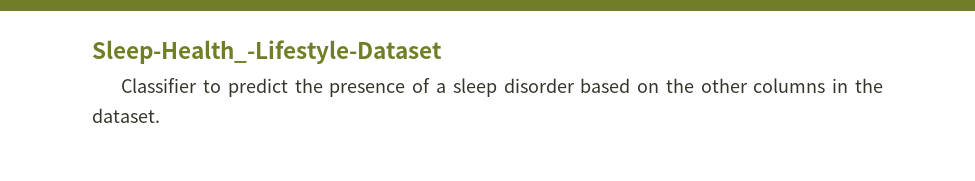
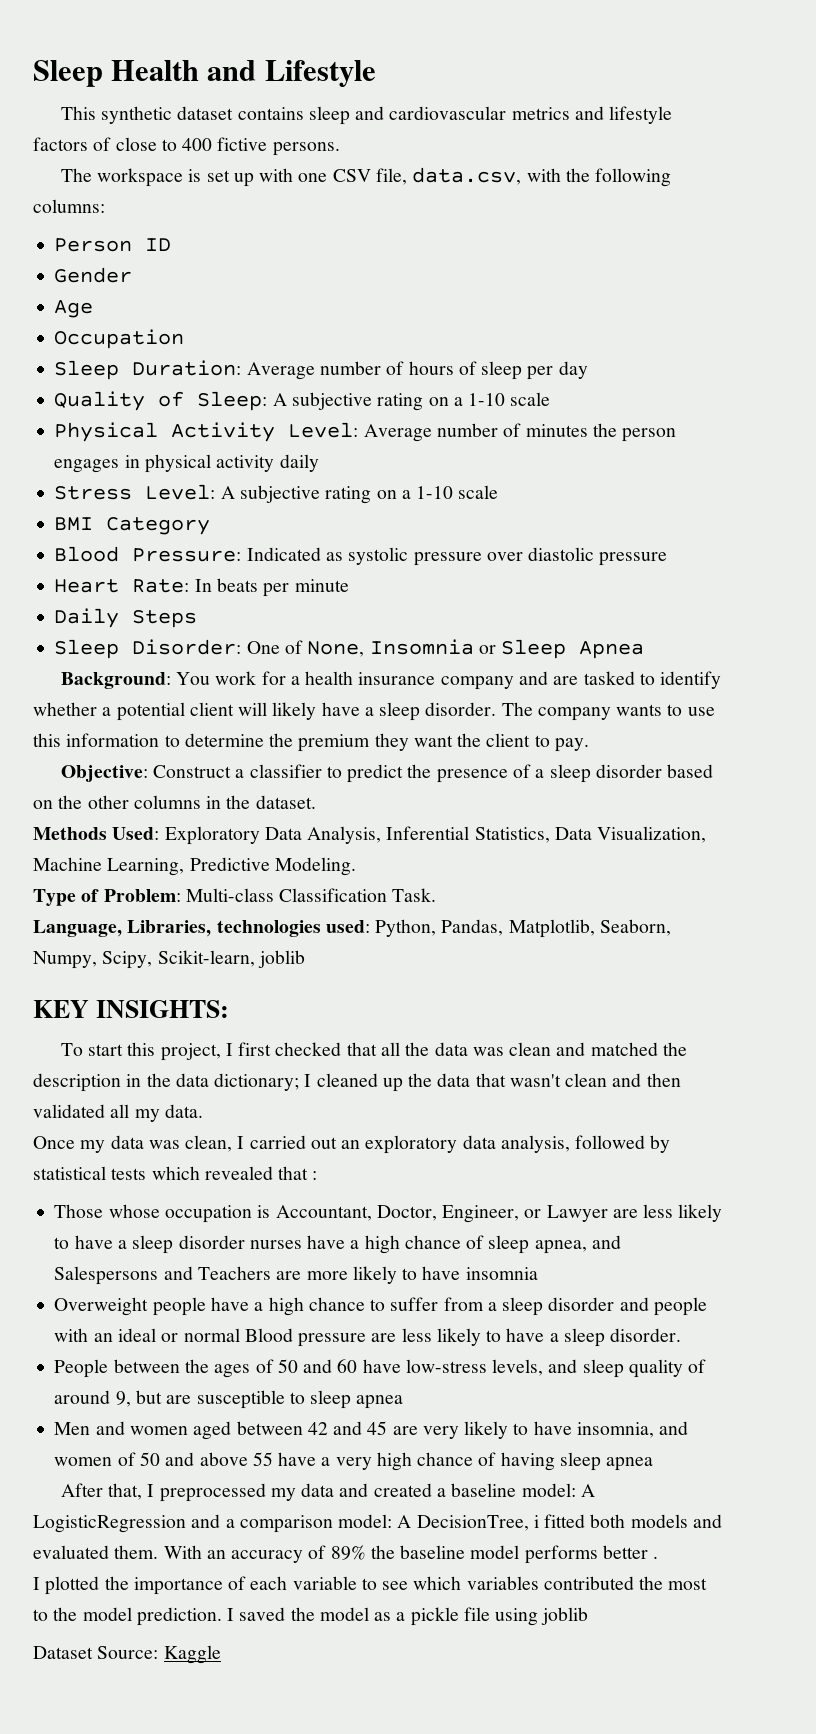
[92,40,442,64] [121,78,198,93] Sleep-Health_-Lifestyle-Dataset // Classifier -> [33,60,376,87] [60,106,673,125] [33,137,340,156] [60,167,672,187] [33,199,105,213] [54,238,172,252] [54,267,133,283] [54,300,94,318] [54,329,185,349] [54,360,588,380] [54,391,551,411] [54,422,677,442] [54,454,319,473] [54,484,499,504] [54,517,211,535] [54,546,668,566] [54,578,349,597] [54,608,198,628] [54,639,645,659] [60,671,722,690] [33,702,715,721] [33,733,589,752] [60,764,322,782] Sleep Health and Lifestyle // This synthetic dataset contains sleep and cardiovascular metrics and lifestyle factors of close to 400 fictive persons. // The workspace is set up with one CSV file, data.csv, with the following columns: // Person ID // Gender // Age // Occupation // Sleep Duration: Average number of hours of sleep per day // Quality of Sleep: A subjective rating on a 1-10 scale // Physical Activity Level: Average number of minutes the person engages in physical activity daily // Stress Level: A subjective rating on a 1-10 scale // BMI Category // Blood Pressure: Indicated as systolic pressure over diastolic pressure // Heart Rate: In beats per minute // Daily Steps // Sleep Disorder: One of None, Insomnia or Sleep Apnea // Background: You work for a health insurance company and are tasked to identify whether a potential client will likely have a sleep disorder. The company wants to use this information to determine the premium they want the client to pay. // Objective: Construct a classifier
(160, 115) none -> [33,826,707,845] [33,857,356,876] [33,888,437,906] [33,919,671,938] [33,950,305,969] [33,1000,230,1018] [60,1042,687,1061] [33,1073,681,1092] [33,1104,203,1122] [33,1135,671,1154] [33,1166,318,1180] [54,1204,723,1223] [54,1235,621,1254] [54,1266,538,1285] [54,1297,707,1316] [54,1328,682,1347] [54,1359,707,1378] [54,1390,404,1409] [54,1421,689,1440] [54,1452,654,1471] [60,1483,595,1502] [33,1514,722,1533] [33,1545,659,1564] [33,1576,708,1595] [33,1607,589,1626] [33,1645,221,1664] // Methods Used: Exploratory Data Analysis, Inferential Statistics, Data Visualization, Machine Learning, Predictive Modeling. // Type of Problem: Multi-class Classification Task. // Language, Libraries, technologies used: Python, Pandas, Matplotlib, Seaborn, Numpy, Scipy, Scikit-learn, joblib // KEY INSIGHTS: // To start this project, I first checked that all the data was clean and matched the description in the data dictionary; I cleaned up the data that wasn't clean and then validated all my data. // Once my data was clean, I carried out an exploratory data analysis, followed by statistical tests which revealed that : // Those whose occupation is Accountant, Doctor, Engineer, or Lawyer are less likely to have a sleep disorder nurses have a high chance of sleep apnea, and Salespersons and Teachers are more likely to have insomnia // Overweight people have a high chance to suffer from a sleep disorder and people with an ideal or normal Blood pressure are less likely to have a sleep disorder. // People between the ages of 50 and 60 have low-stress levels, and sleep quality of around 9, but are susceptible to sleep apnea // Men and women aged between 42 and 45 are very likely to have insomnia, and women of 50 and above 55 have a very high chance of having sleep apnea // After that, I preprocessed my data and created a baseline model: A LogisticRegression and a comparison model: A DecisionTree, i fitted both models and evaluated them. With an accuracy of 89% the baseline model performs better . // I plotted the importance of each variable to see which variables contributed the most to the model prediction. I saved the model as a pickle file using joblib // Dataset Source: Kaggle

